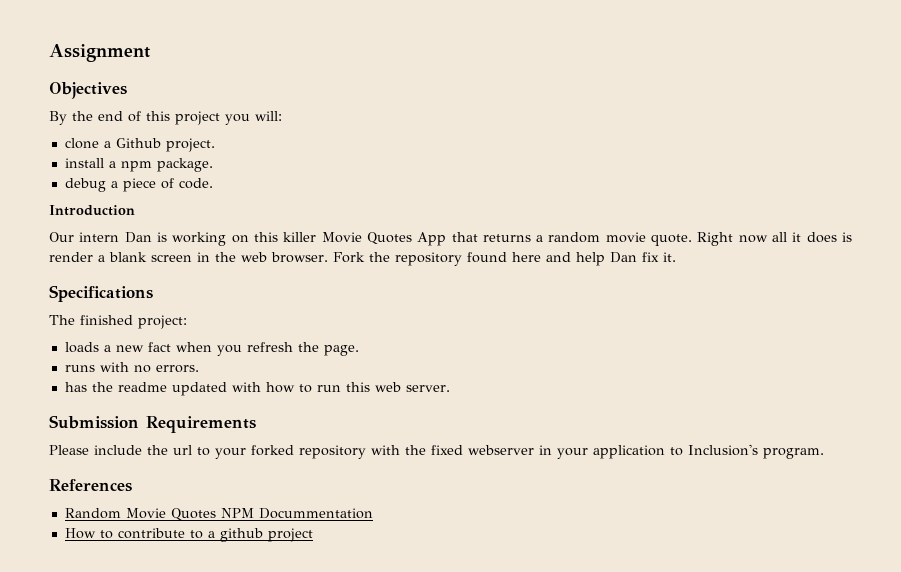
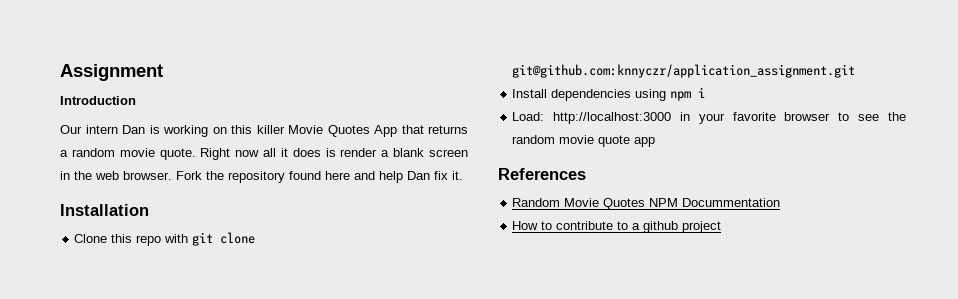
[49,82,127,99] [49,111,282,125] [64,138,215,152] [64,158,213,172] [64,178,213,192] // Objectives // By the end of this project you will: // clone a Github project. // install a npm package. // debug a piece of code. -> (163, 72) none
[49,285,153,302] [49,315,187,329] [64,342,359,356] [64,362,199,373] [64,382,450,396] [49,415,256,433] [49,444,824,459] Specifications // The finished project: // loads a new fact when you refresh the page. // runs with no errors. // has the readme updated with how to run this web server. // Submission Requirements // Please include the url to your forked repository with the fixed webserver in your application to Inclusion's program. -> [60,204,149,216] [74,232,256,246] [512,64,856,78] [512,87,706,101] [512,112,906,124] [512,135,656,147] Installation // Clone this repo with git clone git@github.com:knnyczr/application_assignment.git // Install dependencies using npm i // Load: http://localhost:3000 in your favorite browser to see the random movie quote app

